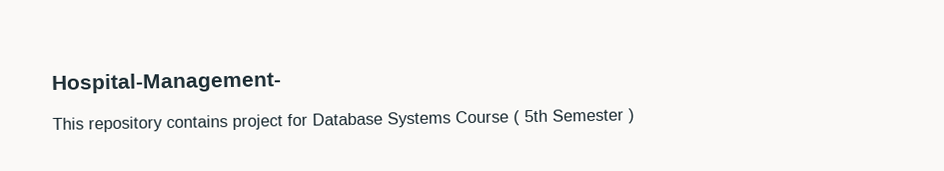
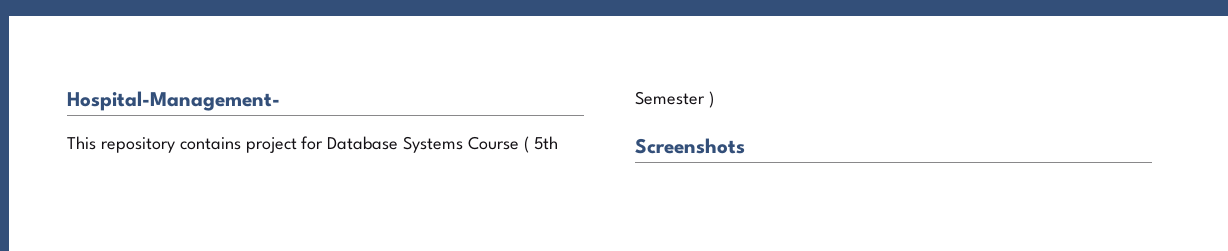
(635, 116) none -> [635,138,745,154] // Screenshots

